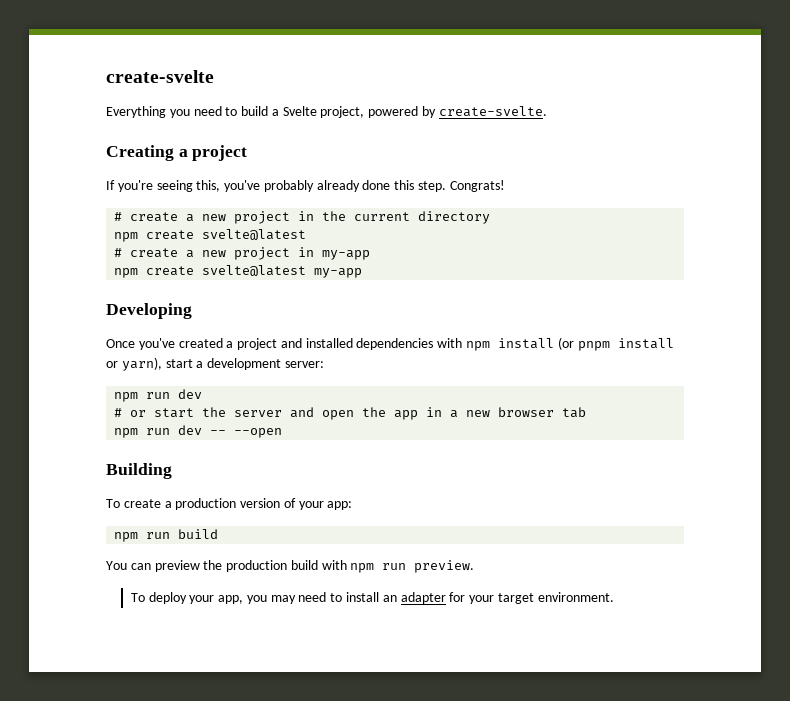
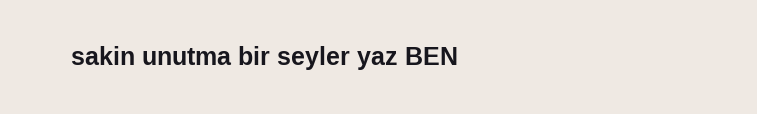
[106,70,214,83] [106,106,547,118] [106,145,248,161] [106,180,505,192] [114,211,491,224] [114,229,307,242] [114,247,371,260] [114,265,363,278] [106,303,192,319] [106,337,674,351] [106,357,324,371] [114,389,203,402] [114,407,587,420] [114,425,283,438] [106,463,172,479] [106,498,353,510] [114,529,219,542] [106,560,475,573] [130,592,614,604] create-svelte // Everything you need to build a Svelte project, powered by create-svelte. // Creating a project // If you're seeing this, you've probably already done this step. Congrats! // # create a new project in the current directory // npm create svelte@latest // # create a new project in my-app // npm create svelte@latest my-app // Developing // Once you've created a project and installed dependencies with npm install (or pnpm install or yarn), start a development server: // npm run dev // # or start the server and open the app in a new browser tab // npm run dev -- --open // Building // To create a production version of your app: // npm run build // You can preview the production build with npm run preview. // To deploy your app, you may need to install an adapter for your target environment. -> [71,46,458,70] sakin unutma bir seyler yaz BEN

